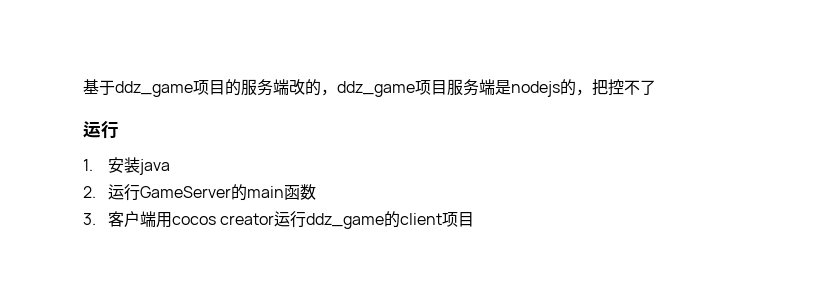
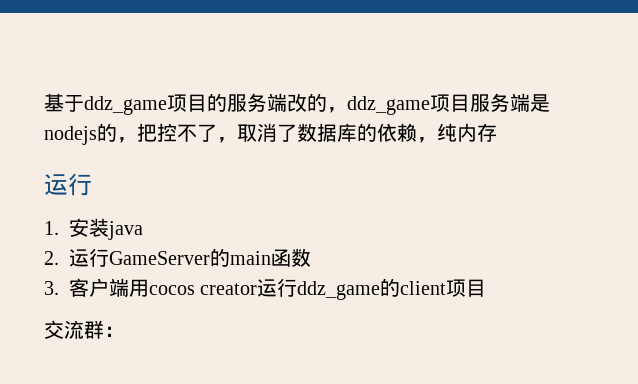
(656, 87) none -> [217,123,497,143] ，取消了数据库的依赖，纯内存
(475, 219) none -> [44,320,124,339] // 交流群：

